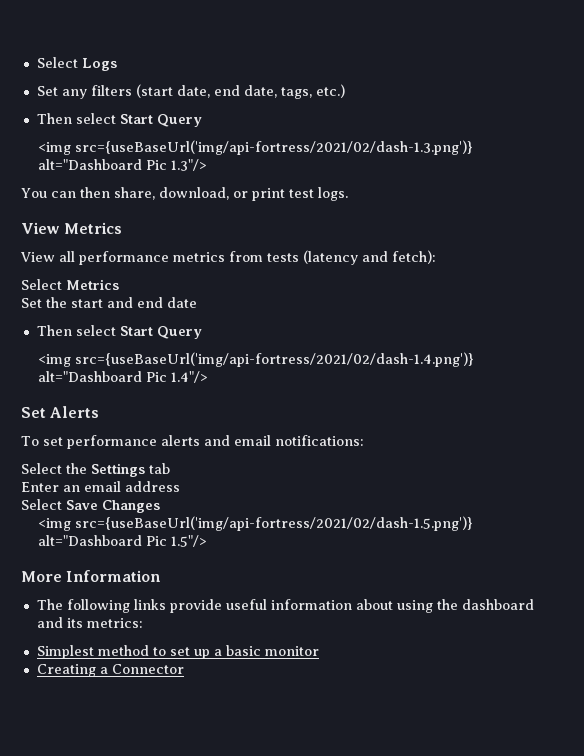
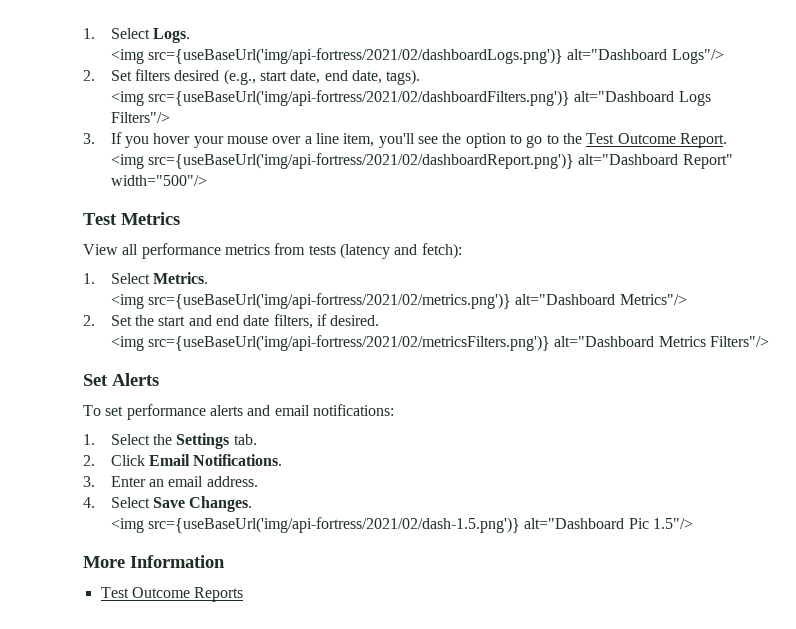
[36,57,117,71] [36,84,345,99] [36,113,202,127] [37,140,473,155] [37,159,207,171] [21,187,348,201] [21,222,60,234] Select Logs // Set any filters (start date, end date, tags, etc.) // Then select Start Query // <img src={useBaseUrl('img/api-fortress/2021/02/dash-1.3.png')} alt="Dashboard Pic 1.3"/> // You can then share, download, or print test logs. // View -> [83,28,191,43] [110,48,724,64] [83,69,421,85] [110,90,711,106] [110,112,170,123] [83,132,727,148] [110,153,733,169] [110,175,207,186] [83,213,117,225] 1. Select Logs. // <img src={useBaseUrl('img/api-fortress/2021/02/dashboardLogs.png')} alt="Dashboard Logs"/> // 2. Set filters desired (e.g., start date, end date, tags). // <img src={useBaseUrl('img/api-fortress/2021/02/dashboardFilters.png')} alt="Dashboard Logs Filters"/> // 3. If you hover your mouse over a line item, you'll see the option to go to the Test Outcome Report. // <img src={useBaseUrl('img/api-fortress/2021/02/dashboardReport.png')} alt="Dashboard Report" width="500"/> // Test
[21,279,119,290] Select Metrics // -> [83,272,209,284] [110,293,687,309] [83,315,95,326] 1. Select Metrics. // <img src={useBaseUrl('img/api-fortress/2021/02/metrics.png')} alt="Dashboard Metrics"/> // 2.
[36,325,202,339] [37,352,474,367] [37,371,208,383] // Then select Start Query // <img src={useBaseUrl('img/api-fortress/2021/02/dash-1.4.png')} alt="Dashboard Pic 1.4"/> -> [273,314,380,329] [110,335,770,351] filters, if desired. // <img src={useBaseUrl('img/api-fortress/2021/02/metricsFilters.png')} alt="Dashboard Metrics Filters"/>
(364, 440) none -> [83,434,95,445] 1.
[149,463,170,474] tab // -> [233,434,257,445] [83,454,283,466] [83,476,95,487] tab. // 2. Click Email Notifications. // 3.
[125,481,180,492] address // -> [206,476,258,487] [83,497,95,508] address. // 4.
[102,500,160,513] Changes -> [189,496,253,512] Changes.
[36,599,534,613] [36,617,143,628] [36,645,319,659] [36,664,184,677] The following links provide useful information about using the dashboard and its metrics: // Simplest method to set up a basic monitor // Creating a Connector -> [100,587,244,602] Test Outcome Reports

